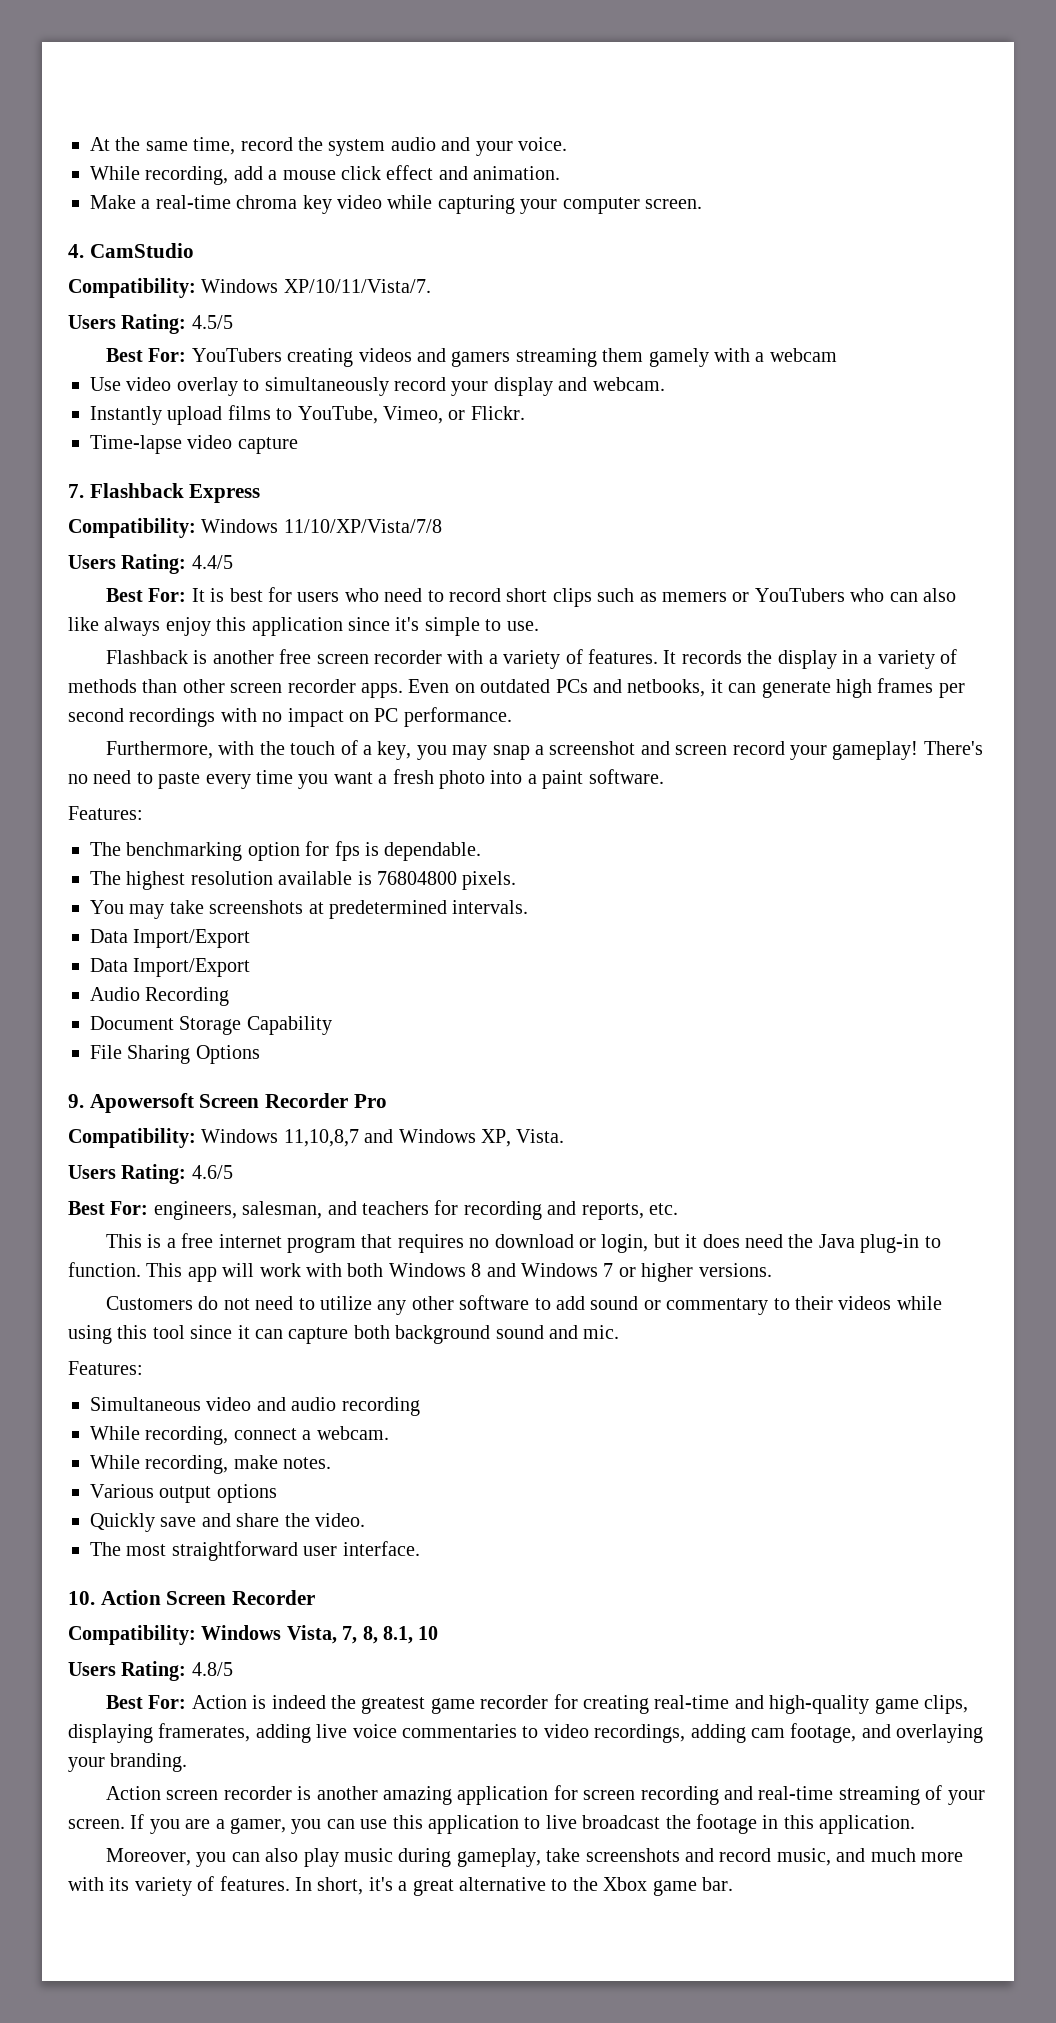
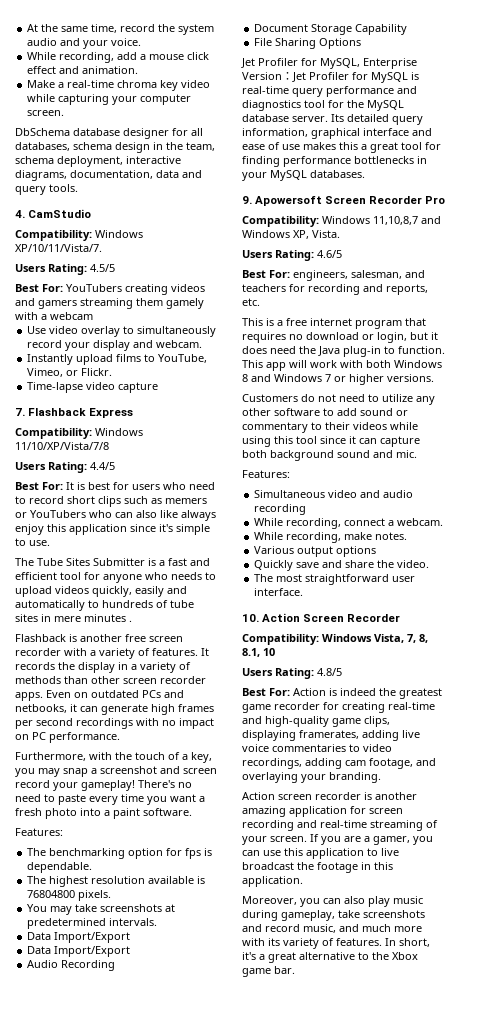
(702, 204) none -> [15,128,203,139] [15,142,215,153] [15,156,181,167] [15,170,202,181] [15,184,78,195] // DbSchema database designer for all databases, schema design in the team, schema deployment, interactive diagrams, documentation, data and query tools.
(539, 626) none -> [15,558,210,566] [15,572,216,583] [15,586,187,597] [15,600,194,611] [15,614,132,622] // The Tube Sites Submitter is a fast and efficient tool for anyone who needs to upload videos quickly, easily and automatically to hundreds of tube sites in mere minutes .
(260, 1054) none -> [241,58,417,69] [242,72,419,83] [242,86,417,97] [242,100,404,111] [242,114,423,125] [242,128,432,139] [242,142,441,153] [242,156,427,167] [242,170,365,181] // Jet Profiler for MySQL, Enterprise Version：Jet Profiler for MySQL is real-time query performance and diagnostics tool for the MySQL database server. Its detailed query information, graphical interface and ease of use makes this a great tool for finding performance bottlenecks in your MySQL databases.

